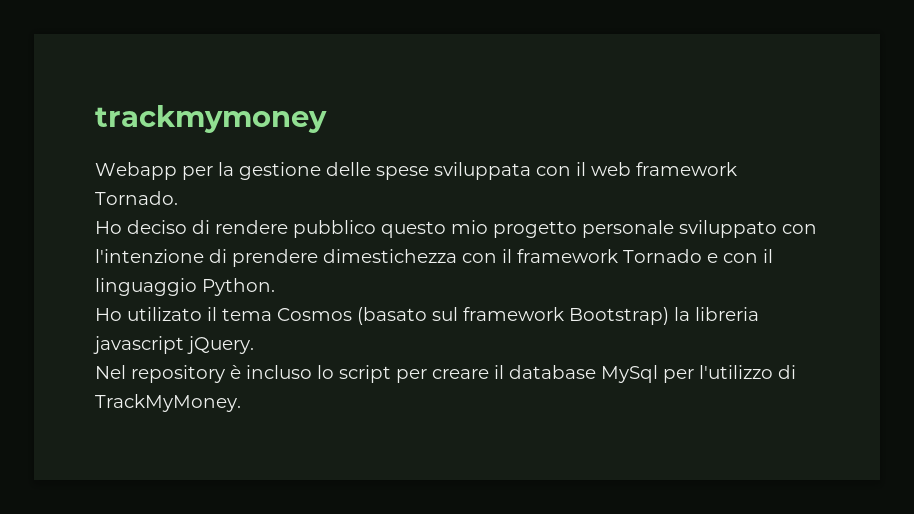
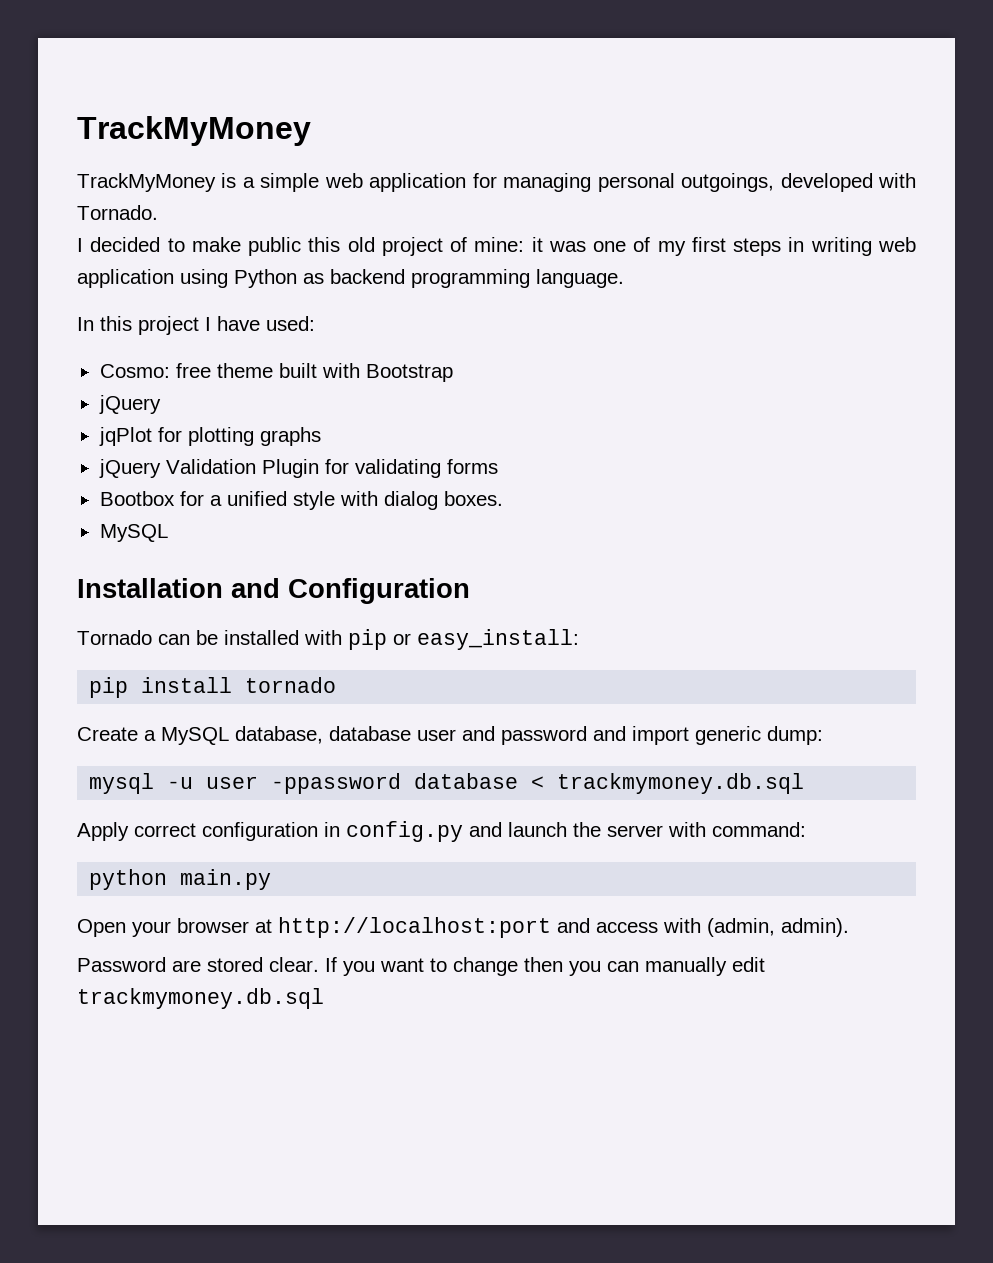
[95,105,327,133] [95,162,737,180] [95,191,178,205] [95,220,817,238] [95,249,773,267] [95,278,275,296] [95,307,759,325] [93,336,254,354] [95,365,796,383] [95,394,241,412] trackmymoney // Webapp per la gestione delle spese sviluppata con il web framework Tornado. // Ho deciso di rendere pubblico questo mio progetto personale sviluppato con l'intenzione di prendere dimestichezza con il framework Tornado e con il linguaggio Python. // Ho utilizato il tema Cosmos (basato sul framework Bootstrap) la libreria javascript jQuery. // Nel repository è incluso lo script per creare il database MySql per l'utilizzo di TrackMyMoney. -> [77,116,311,146] [77,173,917,192] [77,205,158,220] [77,237,917,256] [77,269,624,288] [77,316,315,335] [99,363,453,382] [98,395,161,414] [98,427,321,446] [98,459,498,478] [99,491,503,510] [99,524,168,542] [77,578,470,604] [77,629,579,650] [89,677,337,698] [77,726,823,745] [89,773,805,794] [77,821,806,842] [89,869,272,890] [77,917,849,938] [77,957,765,976] [77,988,324,1009] TrackMyMoney // TrackMyMoney is a simple web application for managing personal outgoings, developed with Tornado. // I decided to make public this old project of mine: it was one of my first steps in writing web application using Python as backend programming language. // In this project I have used: // Cosmo: free theme built with Bootstrap // jQuery // jqPlot for plotting graphs // jQuery Validation Plugin for validating forms // Bootbox for a unified style with dialog boxes. // MySQL // Installation and Configuration // Tornado can be installed with pip or easy_install: // pip install tornado // Create a MySQL database, database user and password and import generic dump: // mysql -u user -ppassword database < trackmymoney.db.sql // Apply correct configuration in config.py and launch the server with command: // python main.py // Open your browser at http://localhost:port and access with (admin, admin). // Password are stored clear. If you want to change then you can manually edit trackmymoney.db.sql

